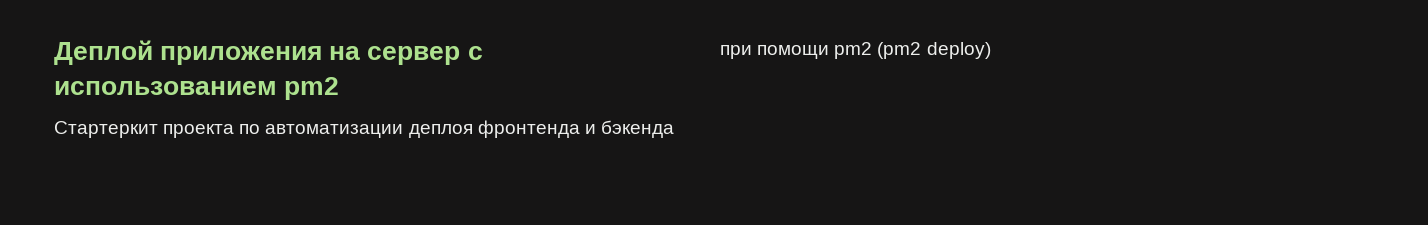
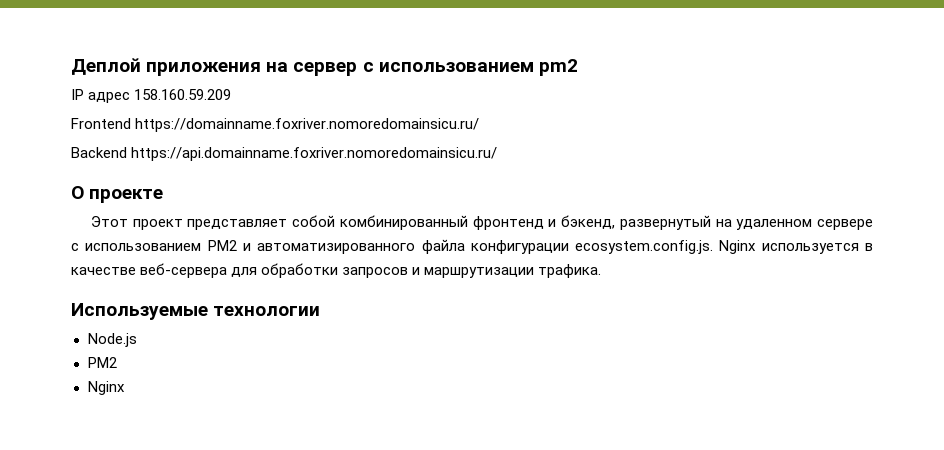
[54,120,674,138] [720,42,991,59] Стартеркит проекта по автоматизации деплоя фронтенда и бэкенда при помощи pm2 (pm2 deploy) -> [71,89,232,103] [71,118,480,132] [71,147,498,161] [71,186,164,203] [90,215,874,230] [71,239,873,254] [71,263,602,278] [71,303,321,320] [87,333,137,347] [87,357,117,368] [87,381,125,395] IP адрес 158.160.59.209 // Frontend https://domainname.foxriver.nomoredomainsicu.ru/ // Backend https://api.domainname.foxriver.nomoredomainsicu.ru/ // О проекте // Этот проект представляет собой комбинированный фронтенд и бэкенд, развернутый на удаленном сервере с использованием PM2 и автоматизированного файла конфигурации ecosystem.config.js. Nginx используется в качестве веб-сервера для обработки запросов и маршрутизации трафика. // Используемые технологии // Node.js // PM2 // Nginx

